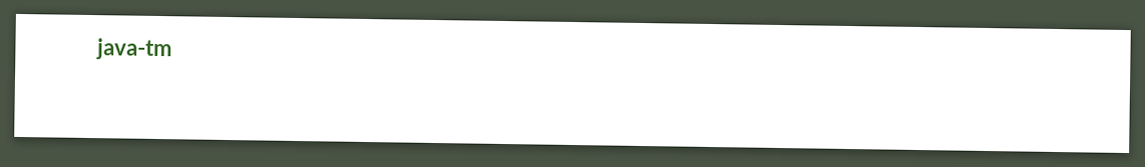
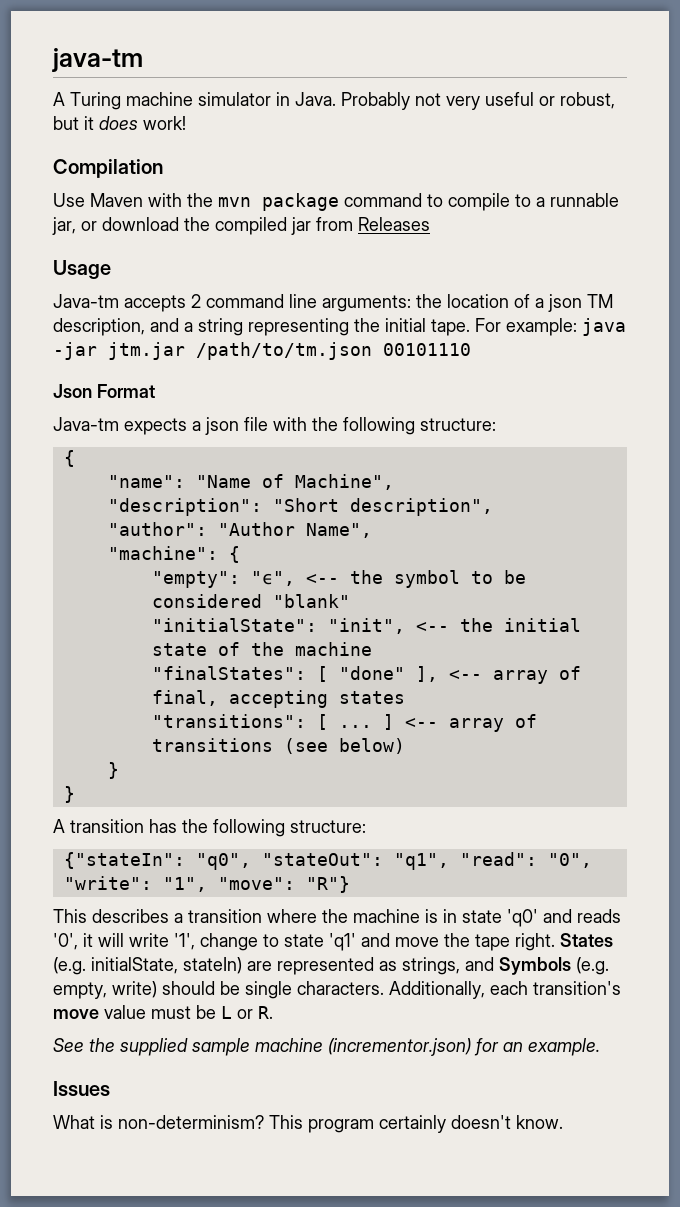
(172, 49) none -> [53,92,615,110] [53,116,186,130] [53,159,163,178] [53,193,619,211] [52,217,430,235] [53,260,111,279] [53,294,613,312] [53,318,626,336] [53,342,471,360] [53,384,155,398] [53,417,496,435] [63,450,75,467] [107,474,394,490] [107,498,493,516] [107,522,372,538] [107,546,240,563] [151,570,526,588] [151,594,350,608] [151,618,581,634] [151,642,372,656] [151,666,581,684] [151,690,405,708] [151,714,537,732] [151,738,405,754] [107,762,119,779] [63,786,75,803] [53,819,366,837] [63,852,592,870] [63,876,350,893] [53,909,621,927] [53,933,613,951] [53,957,609,975] [53,981,621,999] [53,1005,273,1019] [53,1038,600,1056] [53,1081,110,1096] [53,1115,563,1133] // A Turing machine simulator in Java. Probably not very useful or robust, but it does work! // Compilation // Use Maven with the mvn package command to compile to a runnable jar, or download the compiled jar from Releases // Usage // Java-tm accepts 2 command line arguments: the location of a json TM description, and a string representing the initial tape. For example: java -jar jtm.jar /path/to/tm.json 00101110 // Json Format // Java-tm expects a json file with the following structure: // { // "name": "Name of Machine", // "description": "Short description", // "author": "Author Name", // "machine": { // "empty": "ϵ", <-- the symbol to be considered "blank" // "initialState": "init", <-- the initial state of the machine // "finalStates": [ "done" ], <-- array of final, accepting states // "transitions": [ ... ] <-- array of transitions (see below) // } // } // A transition has the following structure: // {"stateIn": "q0", "stateOut": "q1", "read": "0", "write": "1", "move": "R"} // This describes a transition where the machine is in state 'q0' and reads '0', it will write '1', change to state 'q1' and move the tape right. States (e.g. initialState, stateIn) are represented as strings, and Symbols (e.g. empty, write) should be single characters. Additionally, each transition's move value must be L or R. // See the supplied sample machine (incrementor.json) for an example. // Issues // What is non-determinism? This program certainly doesn't know.

